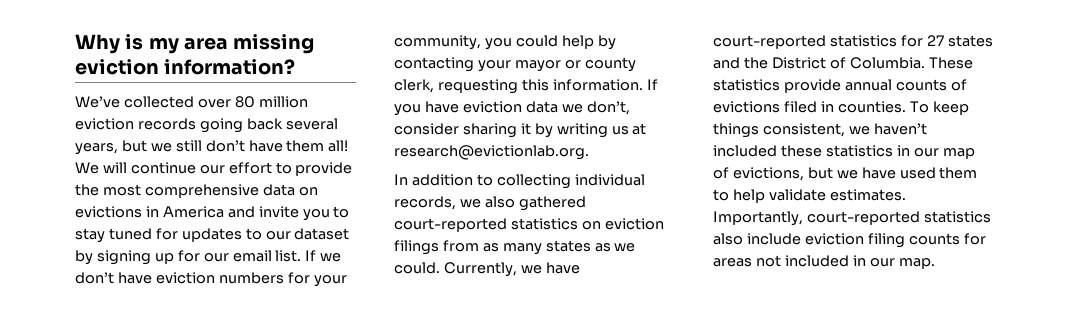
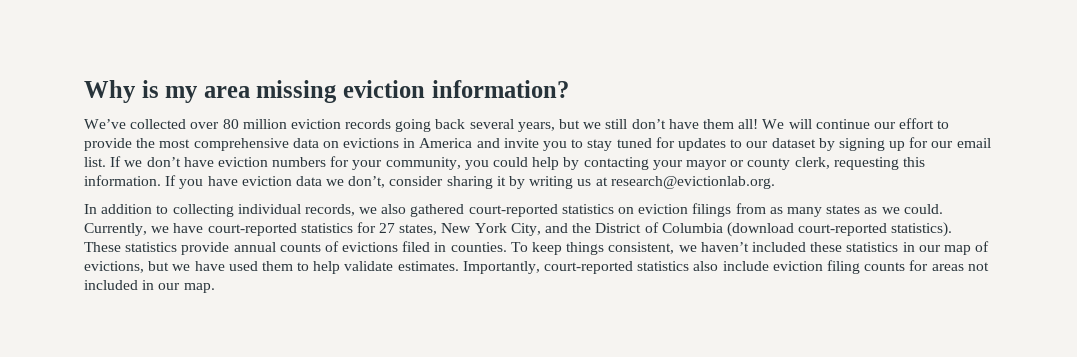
[947,35,993,47] [713,57,925,69] states and the District of Columbia. -> [399,222,953,237] states, New York City, and the District of Columbia (download court-reported statistics).

